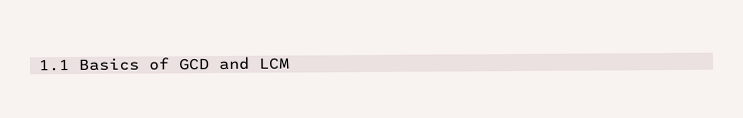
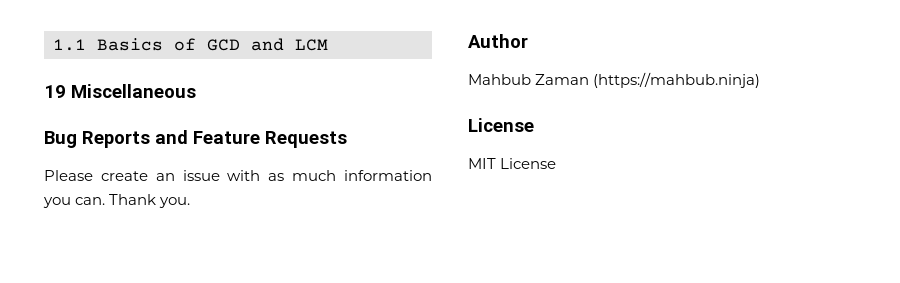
(291, 63) none -> [44,84,196,98] [44,130,347,148] [44,170,433,181] [43,194,191,208] [468,34,528,48] [468,72,761,88] [468,118,534,132] [468,158,557,169] // 19 Miscellaneous // Bug Reports and Feature Requests // Please create an issue with as much information you can. Thank you. // Author // Mahbub Zaman (https://mahbub.ninja) // License // MIT License

